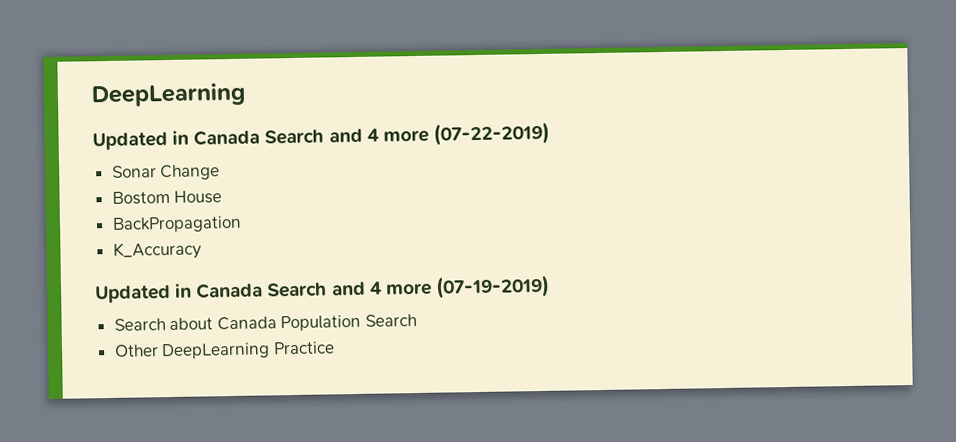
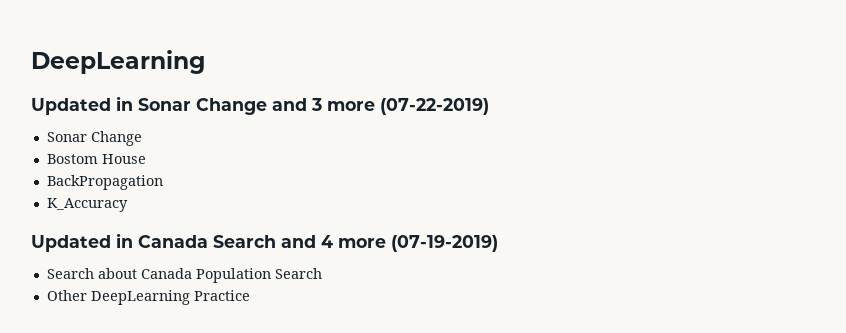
[193,128,379,146] Canada Search and 4 -> [138,98,322,115] Sonar Change and 3

